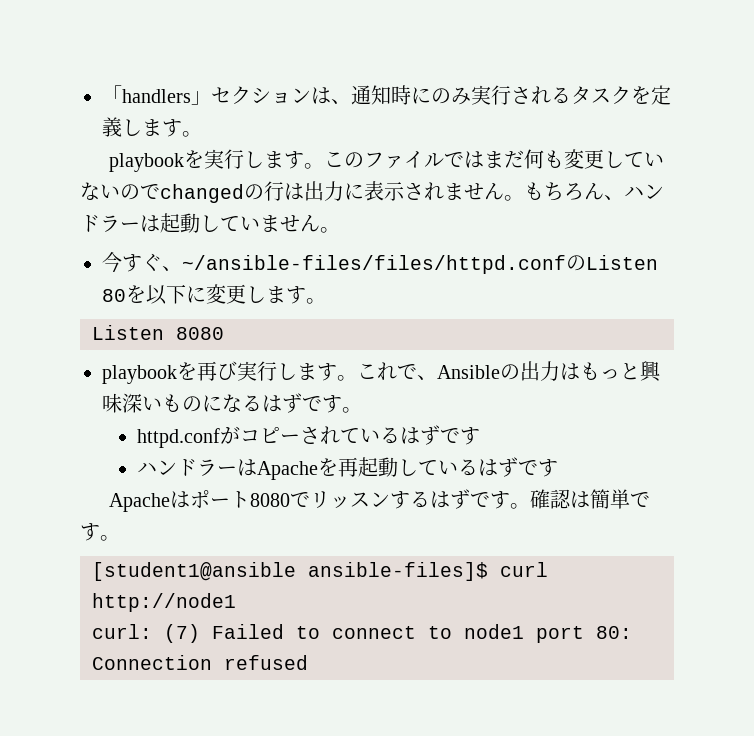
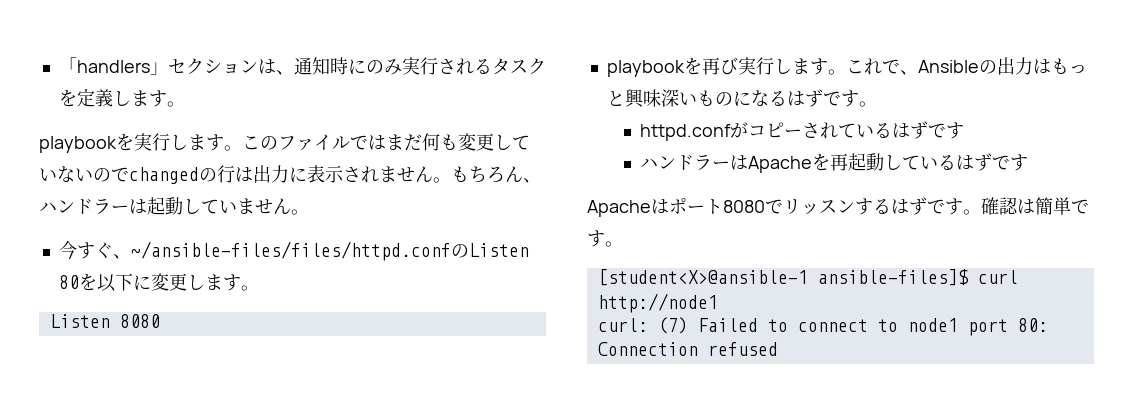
[92,562,296,581] [student1@ansible -> [597,269,808,286] [student<X>@ansible-1

